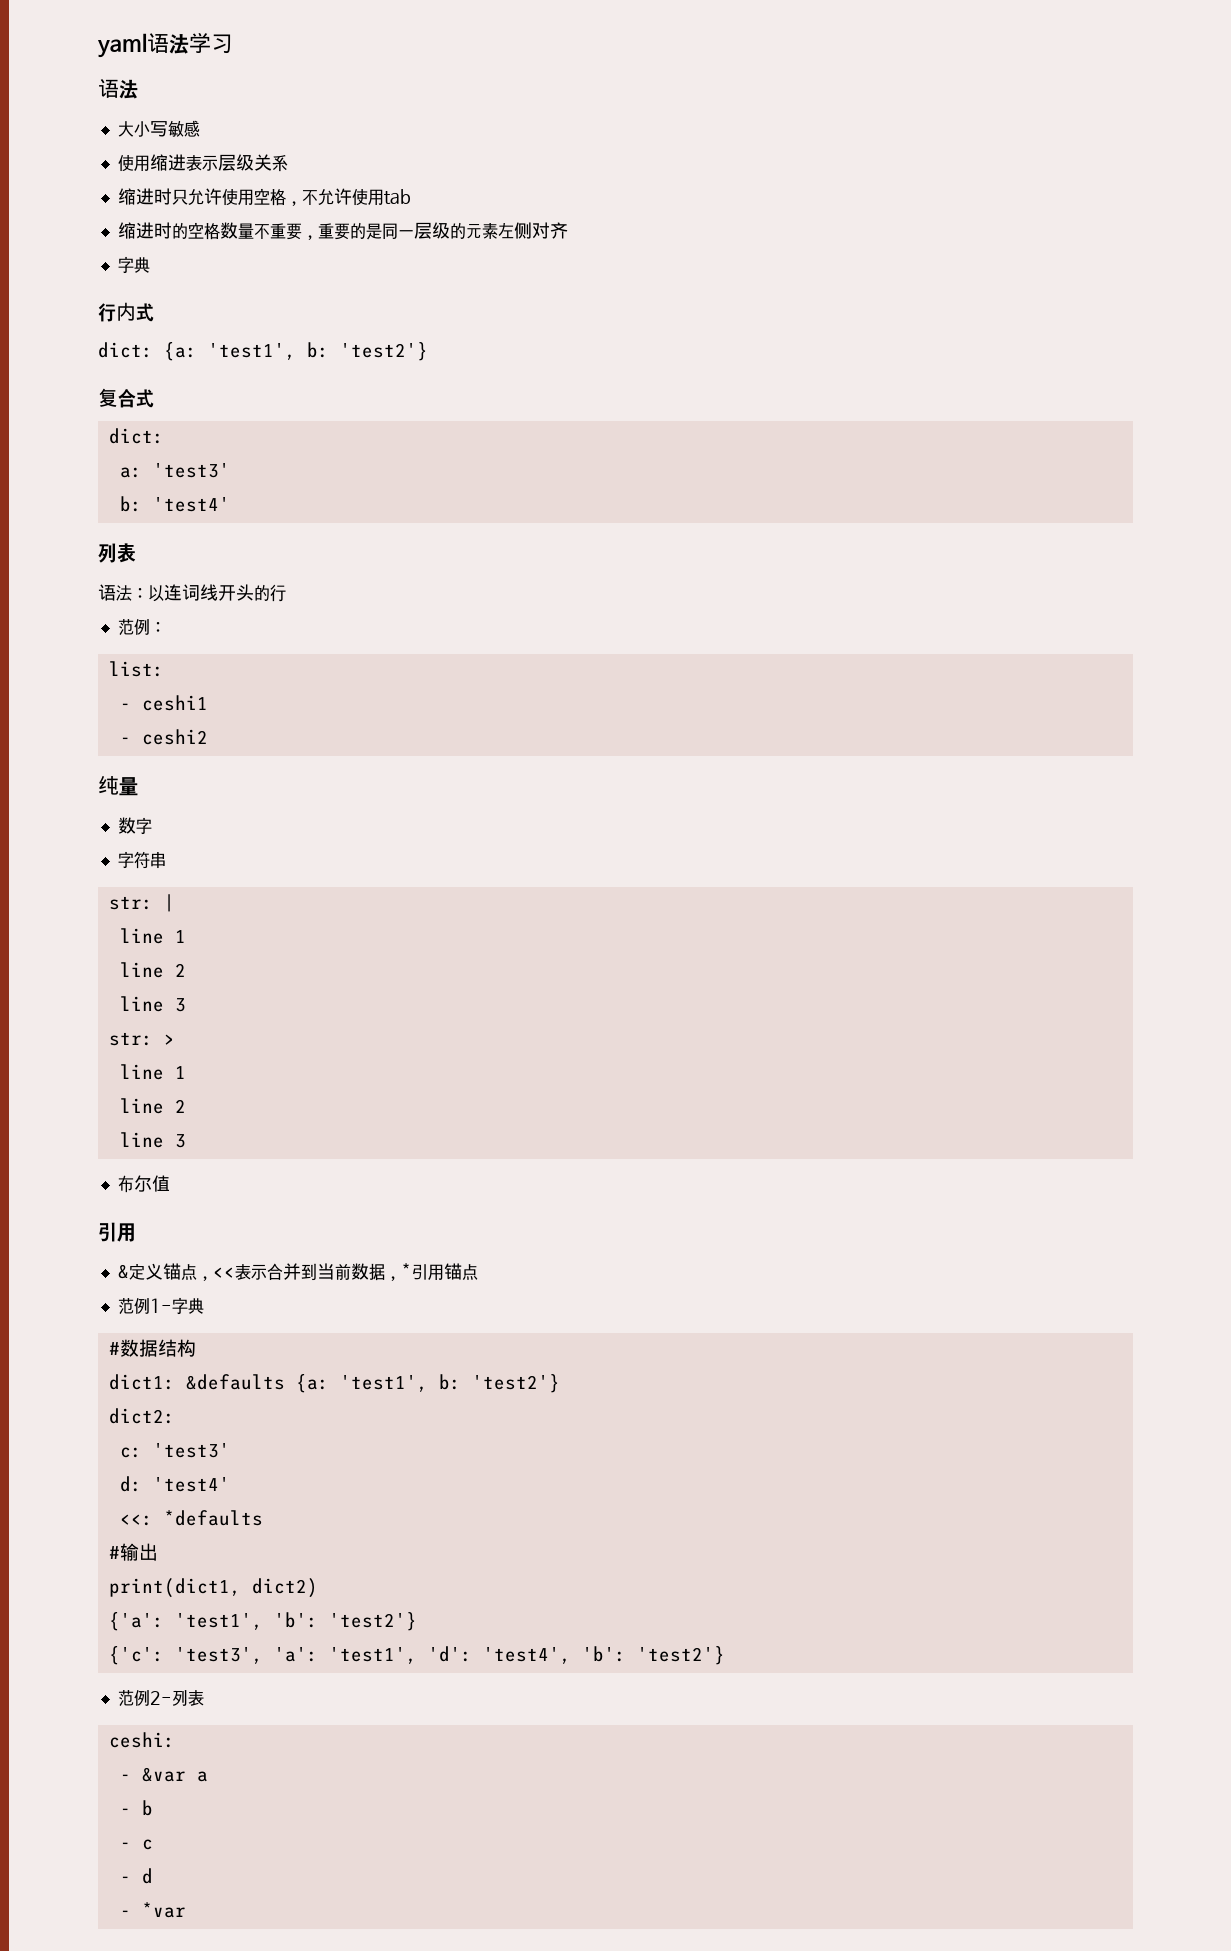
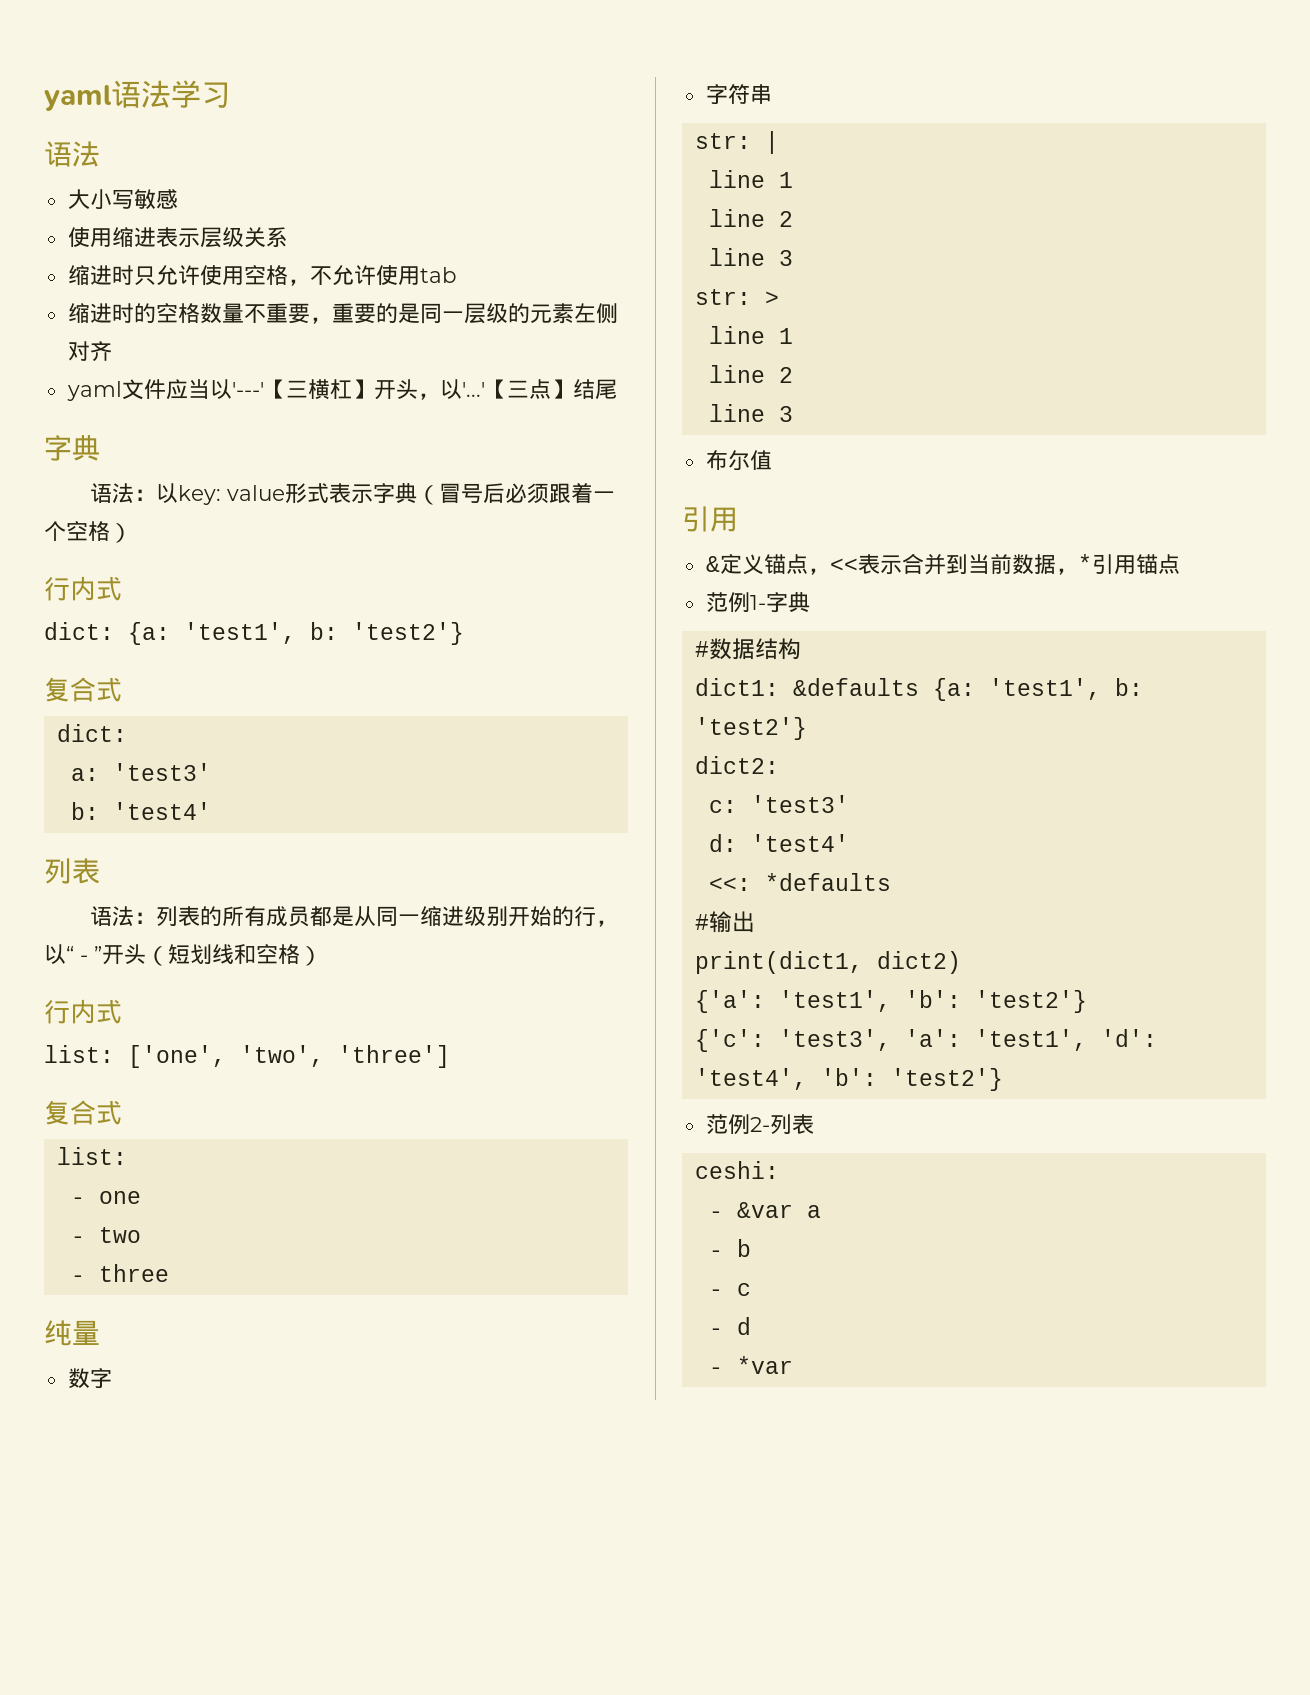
[117,256,150,274] 字典 -> [66,379,617,401] [44,435,100,461] [89,483,615,505] [44,521,132,543] yaml文件应当以'---'【三横杠】开头，以'...'【三点】结尾 // 字典 // 语法：以key: value形式表示字典（冒号后必须跟着一个空格）
[148,584,286,602] [117,618,166,636] 以连词线开头的行 // 范例： -> [155,906,618,927] [44,944,322,966] [44,999,122,1024] [44,1045,450,1068] [44,1100,122,1125] 列表的所有成员都是从同一缩进级别开始的行，以“ - ”开头（短划线和空格） // 行内式 // list: ['one', 'two', 'three'] // 复合式
[141,695,208,711] [119,729,208,745] ceshi1 // - ceshi2 -> [98,1191,141,1204] [70,1227,141,1243] [70,1264,169,1282] one // - two // - three

